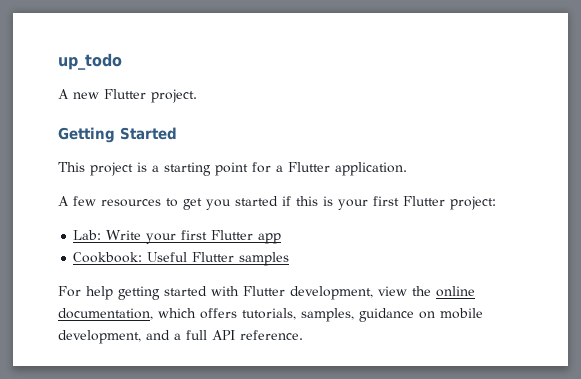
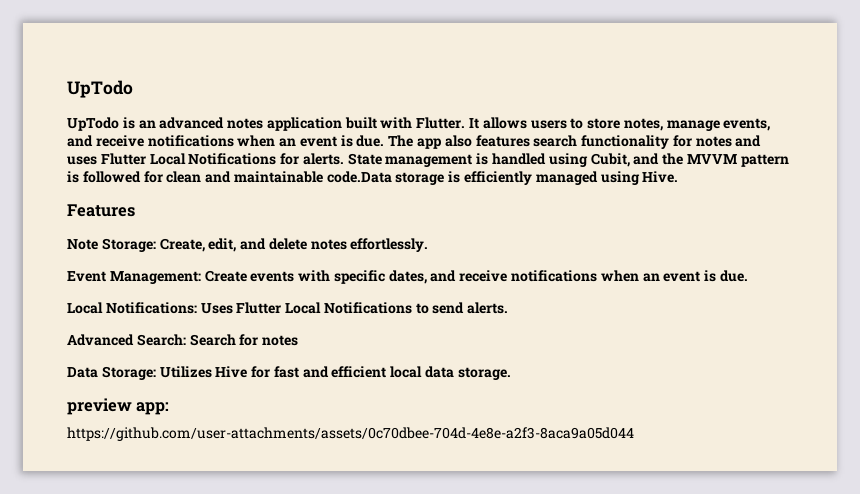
[58,53,122,70] [58,89,197,103] [58,127,177,143] [58,162,407,176] [58,196,496,210] [73,230,282,244] [73,252,290,266] [58,286,475,300] [58,308,483,322] [58,330,303,344] up_todo // A new Flutter project. // Getting Started // This project is a starting point for a Flutter application. // A few resources to get you started if this is your first Flutter project: // Lab: Write your first Flutter app // Cookbook: Useful Flutter samples // For help getting started with Flutter development, view the online documentation, which offers tutorials, samples, guidance on mobile development, and a full API reference. -> [67,80,133,98] [67,117,771,131] [67,135,762,149] [67,153,789,167] [67,171,679,185] [67,204,135,217] [67,238,429,252] [67,270,748,284] [67,302,509,314] [67,334,299,346] [67,366,511,380] [67,398,170,415] [67,427,634,441] UpTodo // UpTodo is an advanced notes application built with Flutter. It allows users to store notes, manage events, and receive notifications when an event is due. The app also features search functionality for notes and uses Flutter Local Notifications for alerts. State management is handled using Cubit, and the MVVM pattern is followed for clean and maintainable code.Data storage is efficiently managed using Hive. // Features // Note Storage: Create, edit, and delete notes effortlessly. // Event Management: Create events with specific dates, and receive notifications when an event is due. // Local Notifications: Uses Flutter Local Notifications to send alerts. // Advanced Search: Search for notes // Data Storage: Utilizes Hive for fast and efficient local data storage. // preview app: // https://github.com/user-attachments/assets/0c70dbee-704d-4e8e-a2f3-8aca9a05d044

